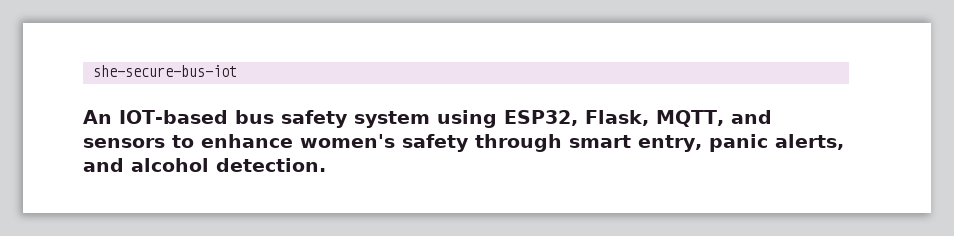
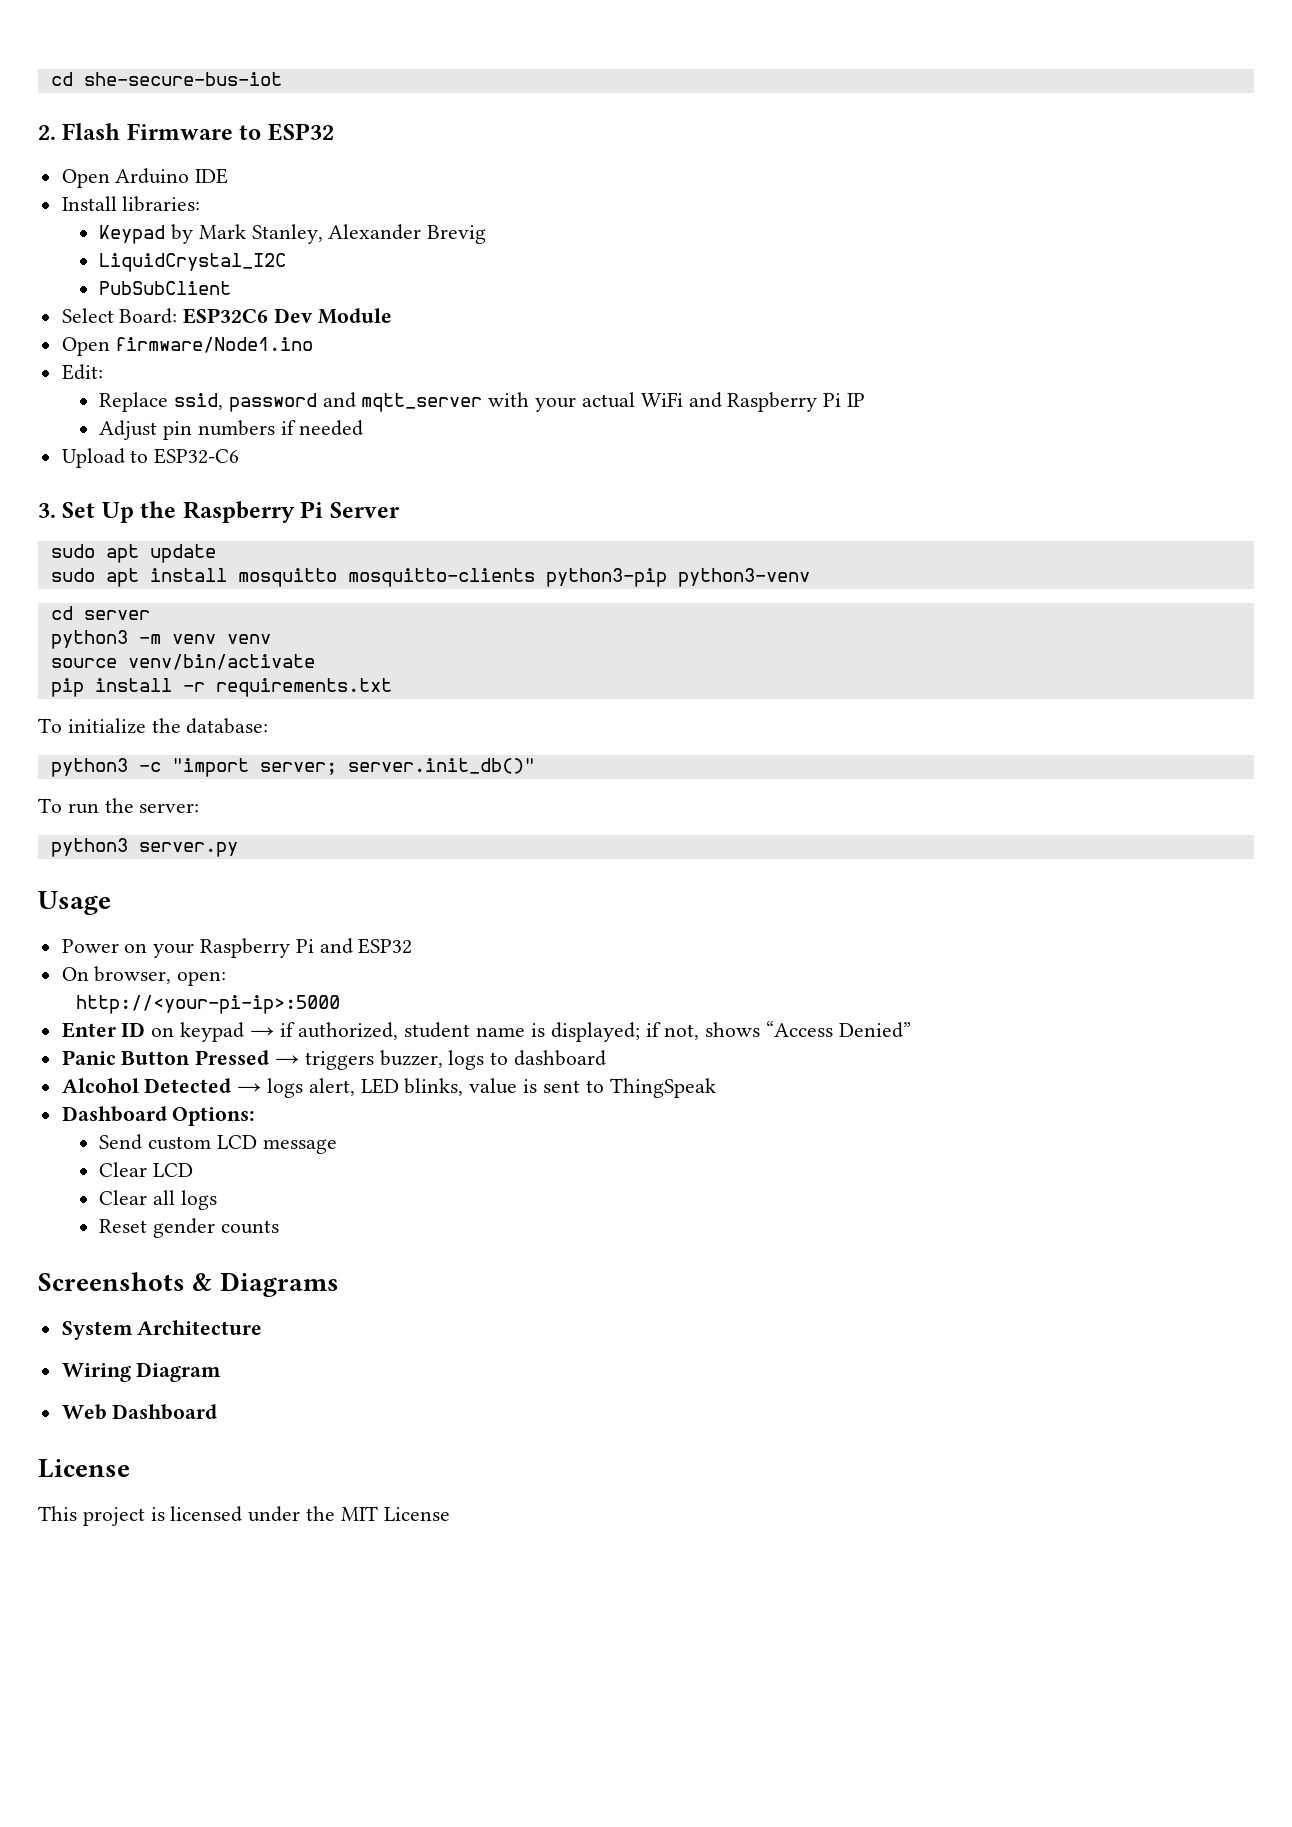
(92, 71) none -> [50,72,73,86] cd
[83,110,772,128] [83,134,844,152] [83,158,326,172] An IOT-based bus safety system using ESP32, Flask, MQTT, and sensors to enhance women's safety through smart entry, panic alerts, and alcohol detection. -> [38,123,334,141] [61,168,229,188] [61,196,201,212] [99,224,487,244] [99,253,287,272] [99,281,232,295] [61,308,392,324] [61,337,314,356] [61,364,103,380] [99,392,865,412] [99,420,364,440] [61,448,240,468] [38,501,399,523] [50,544,216,563] [50,568,810,587] [50,606,150,620] [50,630,271,649] [50,654,315,670] [50,678,392,697] [38,718,269,734] [50,758,535,777] [38,798,200,814] [50,838,238,857] [38,891,111,915] [61,938,413,958] [61,966,227,986] [75,995,340,1014] [61,1021,911,1042] [61,1050,607,1070] [61,1078,716,1098] [61,1106,256,1126] [99,1134,337,1154] [99,1162,194,1177] [99,1190,217,1210] [99,1218,279,1238] [38,1272,339,1297] [61,1320,263,1340] [61,1362,222,1382] [61,1404,218,1420] [38,1459,130,1478] [38,1506,450,1526] 2. Flash Firmware to ESP32 // Open Arduino IDE // Install libraries: // Keypad by Mark Stanley, Alexander Brevig // LiquidCrystal_I2C // PubSubClient // Select Board: ESP32C6 Dev Module // Open firmware/Node1.ino // Edit: // Replace ssid, password and mqtt_server with your actual WiFi and Raspberry Pi IP // Adjust pin numbers if needed // Upload to ESP32-C6 // 3. Set Up the Raspberry Pi Server // sudo apt update // sudo apt install mosquitto mosquitto-clients python3-pip python3-venv // cd server // python3 -m venv venv // source venv/bin/activate // pip install -r requirements.txt // To initialize the database: // python3 -c "import server; server.init_db()" // To run the server: // python3 server.py // Usage // Power on your Raspberry Pi and ESP32 // On browser, open: // http://<your-pi-ip>:5000 // Enter ID on keypad → if authorized, student name is displayed; if not, shows “Access Denied” // Panic Button Pressed → triggers buzzer, logs to dashboard // Alcohol Detected → logs alert, LED blinks, value is sent to ThingSpeak // Dashboard Options: // Send custom LCD message // Clear LCD // Clear all logs // Reset gender counts // Screenshots & Diagrams // System Architecture // Wiring Diagram // Web Dashboard // License // This project is licensed under the MIT License

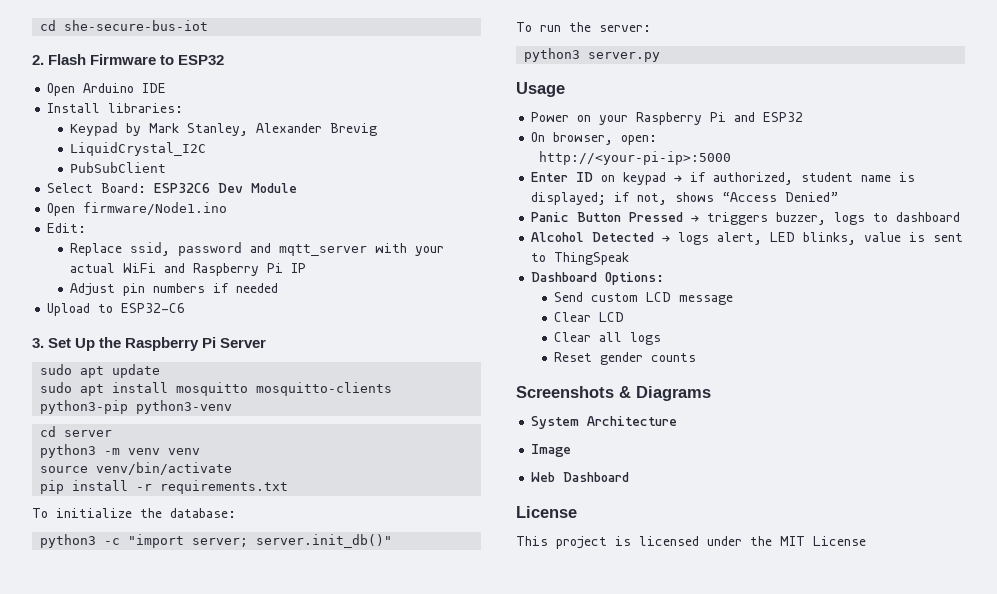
[61,1362,222,1382] Wiring Diagram -> [531,444,572,457] Image

